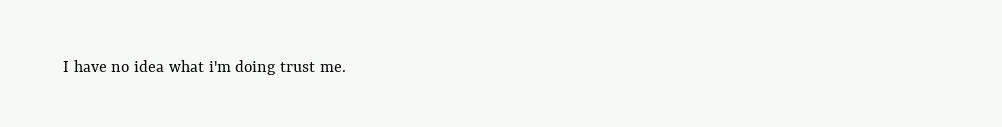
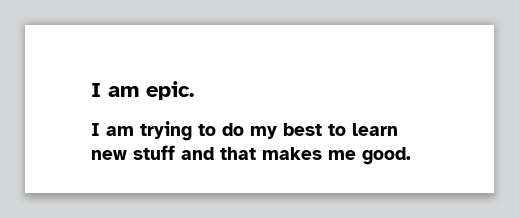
[63,60,346,75] I have no idea what i'm doing trust me. -> [91,81,194,100] [91,121,398,141] [91,145,411,165] I am epic. // I am trying to do my best to learn new stuff and that makes me good.

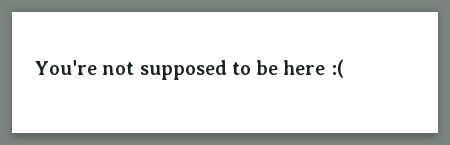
[91,81,194,100] [91,121,398,141] [91,145,411,165] I am epic. // I am trying to do my best to learn new stuff and that makes me good. -> [35,59,344,80] You're not supposed to be here :(

